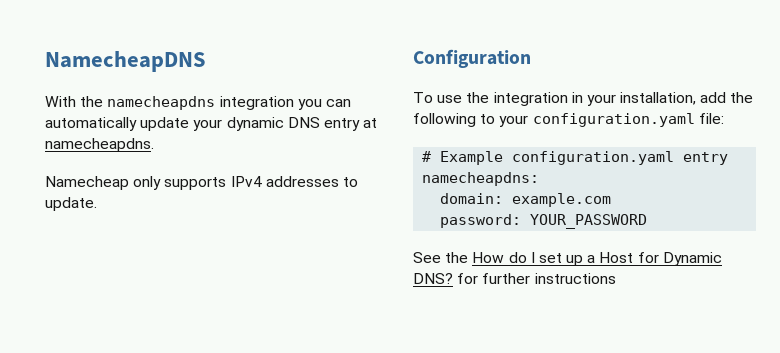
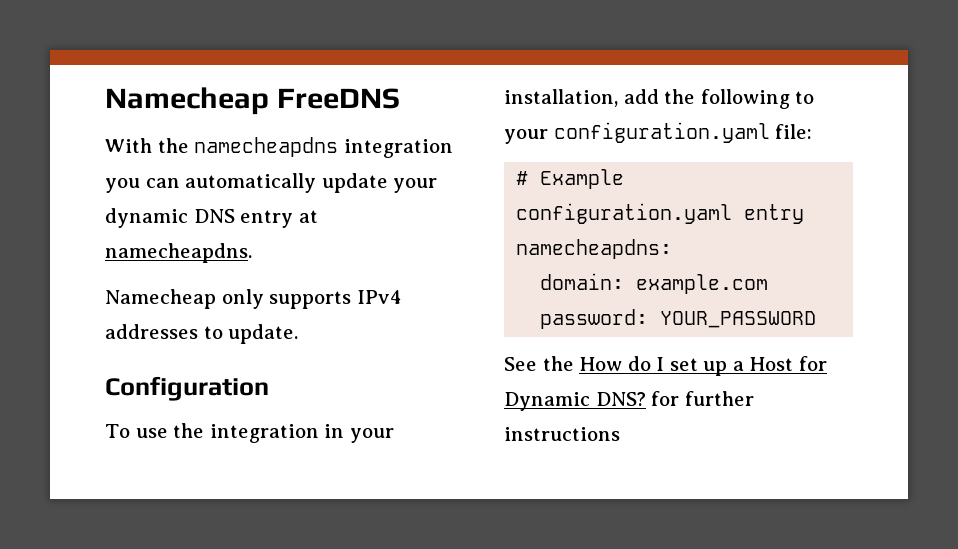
[45,51,206,72] NamecheapDNS -> [105,87,400,115] Namecheap FreeDNS

